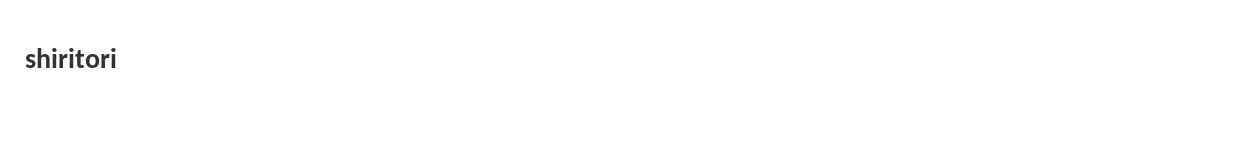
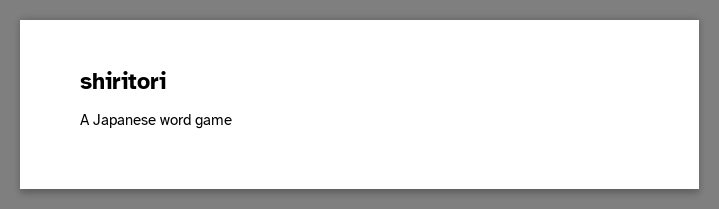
(117, 58) none -> [80,114,232,129] // A Japanese word game

